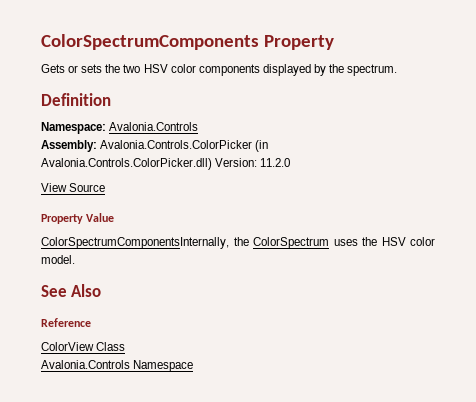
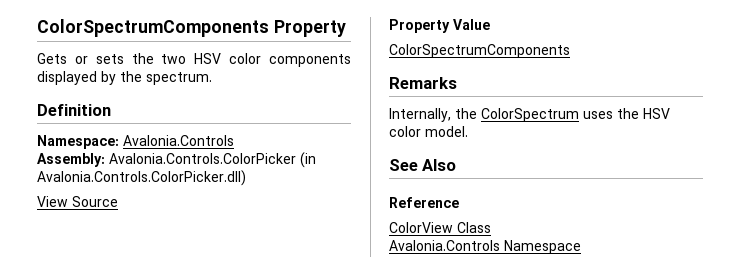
[215,158,291,167] Version: 11.2.0 -> (246, 178) none
[41,237,229,249] ColorSpectrumComponentsInternally, -> [389,44,570,58] [389,77,457,89] [389,108,451,122] ColorSpectrumComponents // Remarks // Internally,

